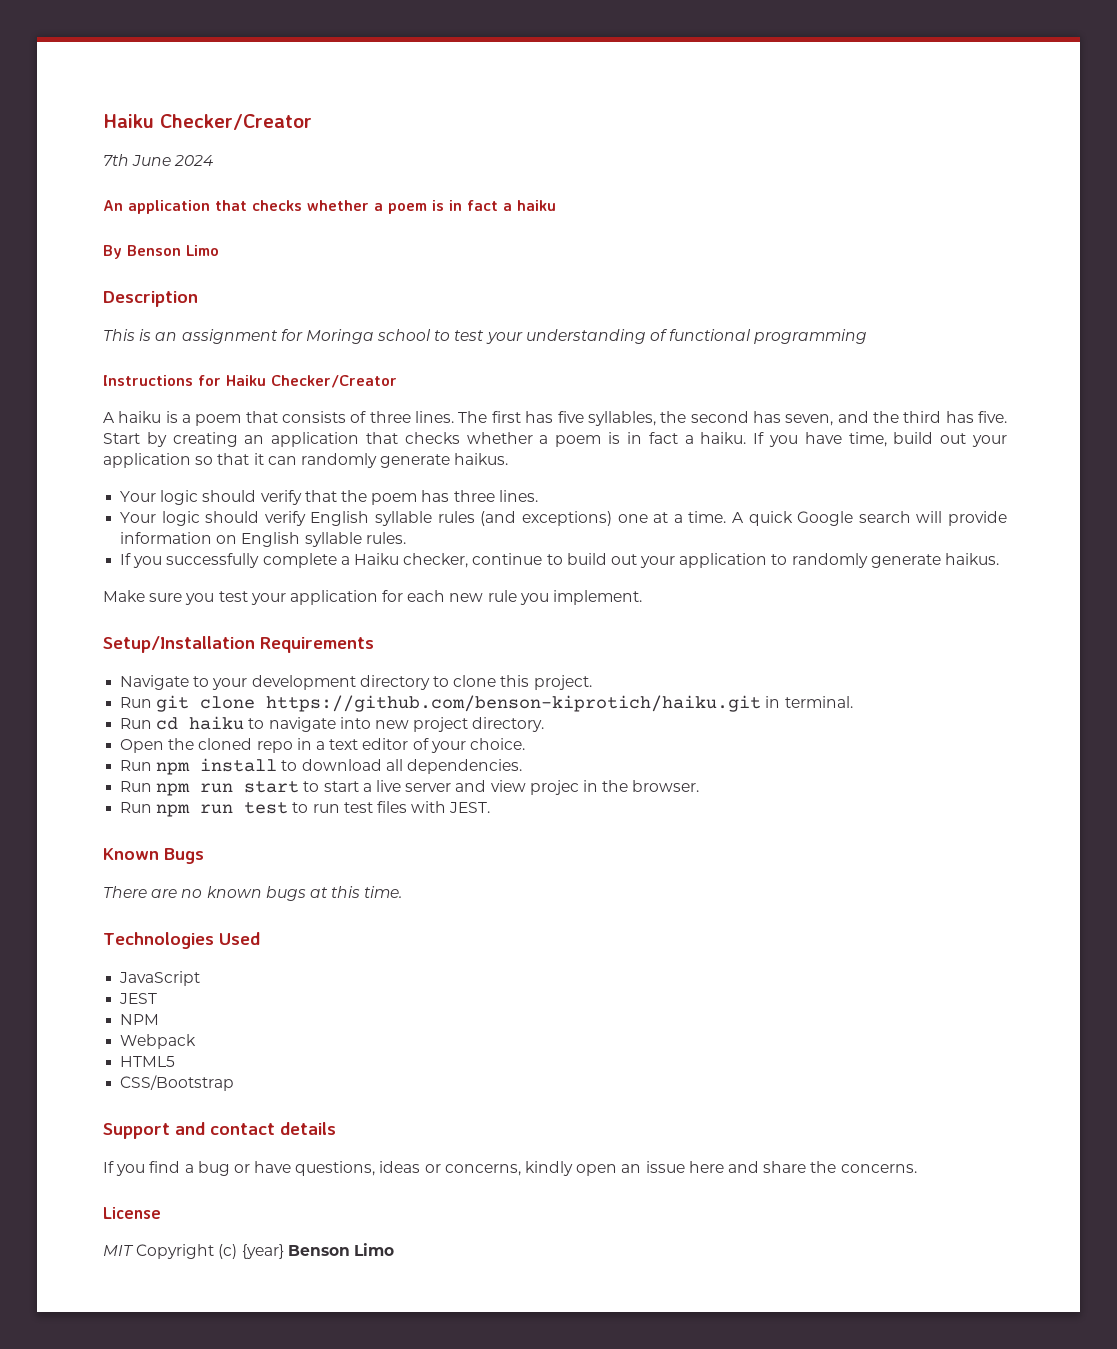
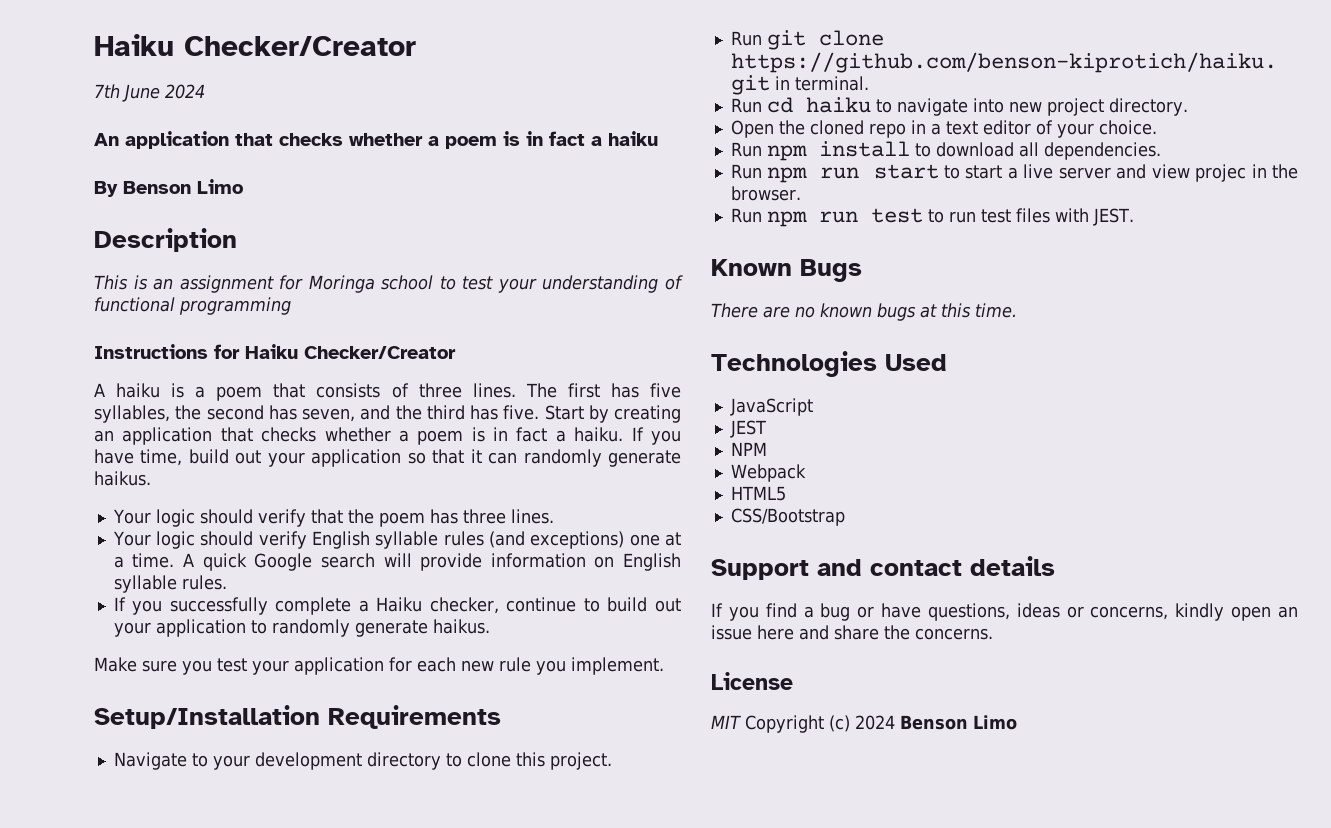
[241,1244,284,1259] {year} -> [855,715,895,730] 2024

